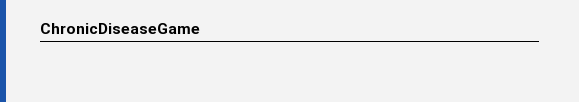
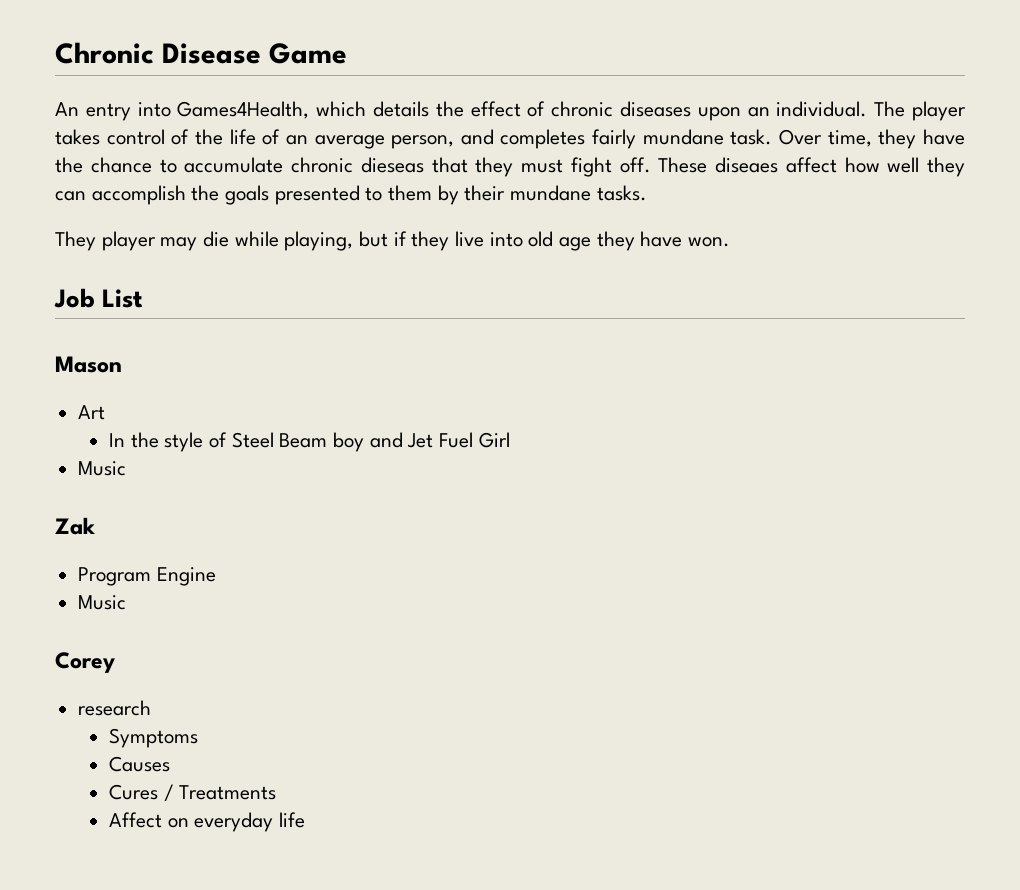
[40,23,200,34] ChronicDiseaseGame -> [55,42,347,64] [55,101,966,121] [55,129,965,149] [55,157,965,177] [55,185,647,205] [55,231,731,251] [54,288,144,308] [55,356,122,373] [78,405,106,420] [109,432,510,452] [78,461,127,476] [55,517,95,535] [78,567,216,586] [78,595,127,610] [55,652,115,673] [78,700,152,716] [109,728,199,748] [109,756,171,772] [109,784,277,802] [109,812,306,832] Chronic Disease Game // An entry into Games4Health, which details the effect of chronic diseases upon an individual. The player takes control of the life of an average person, and completes fairly mundane task. Over time, they have the chance to accumulate chronic dieseas that they must fight off. These diseaes affect how well they can accomplish the goals presented to them by their mundane tasks. // They player may die while playing, but if they live into old age they have won. // Job List // Mason // Art // In the style of Steel Beam boy and Jet Fuel Girl // Music // Zak // Program Engine // Music // Corey // research // Symptoms // Causes // Cures / Treatments // Affect on everyday life

